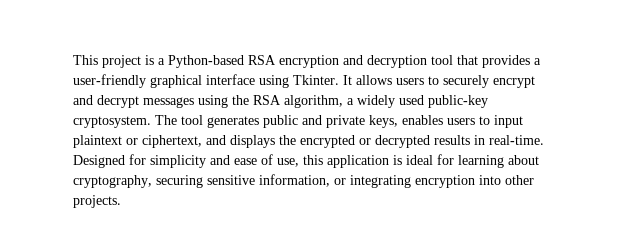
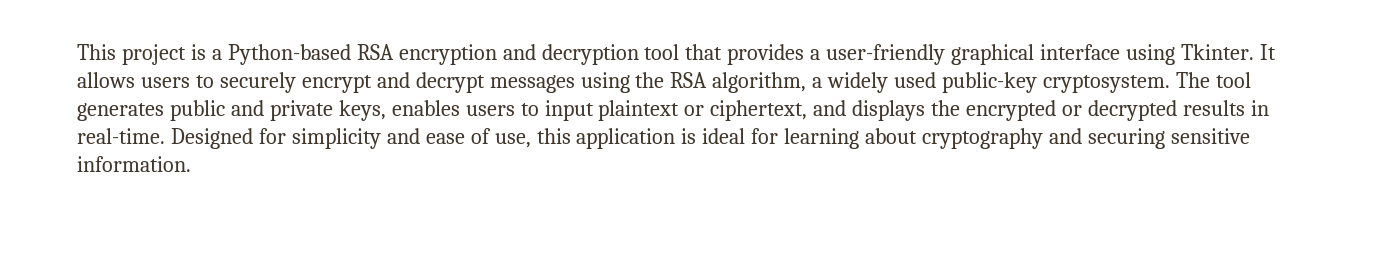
[73,174,534,188] [73,195,121,208] cryptography, securing sensitive information, or integrating encryption into other projects. -> [922,128,1250,149] [77,156,191,172] cryptography and securing sensitive information.

